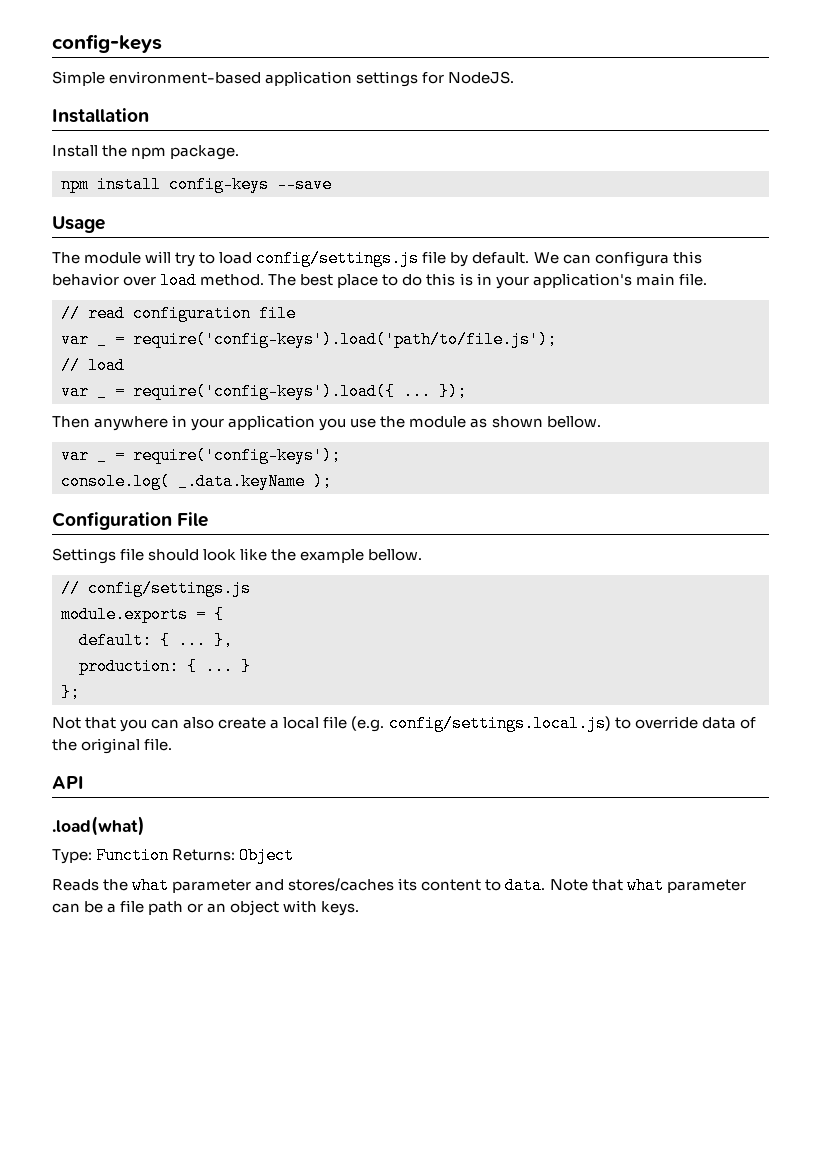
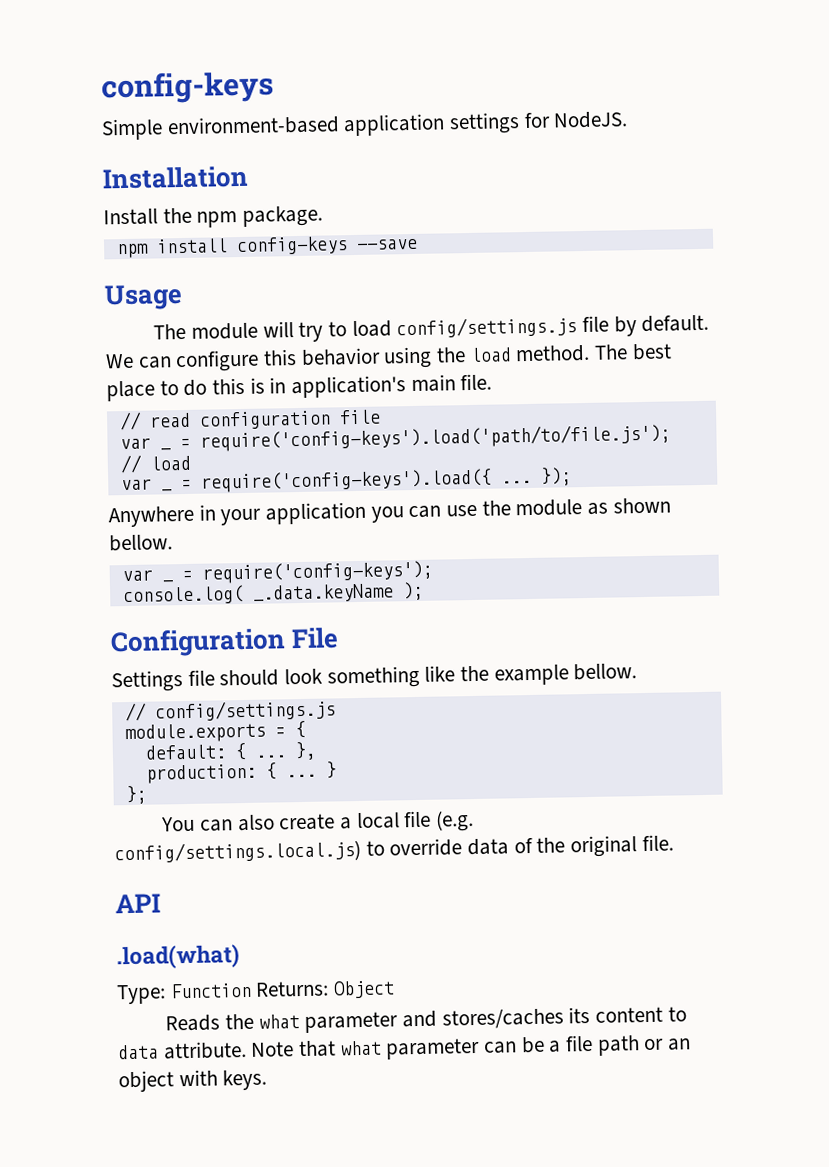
[594,251,669,267] configura -> [175,349,260,373] configure
[123,276,157,286] over -> [383,346,467,369] using the
[495,276,529,289] your -> (287, 385) none
[52,416,169,431] Then anywhere -> [108,505,194,528] Anywhere
(347, 424) none -> [408,505,442,519] can
(237, 555) none -> [326,665,420,689] something
[52,717,148,732] Not that you -> [161,816,196,832] You
[505,877,546,894] data. -> [118,1041,247,1060] data attribute.

